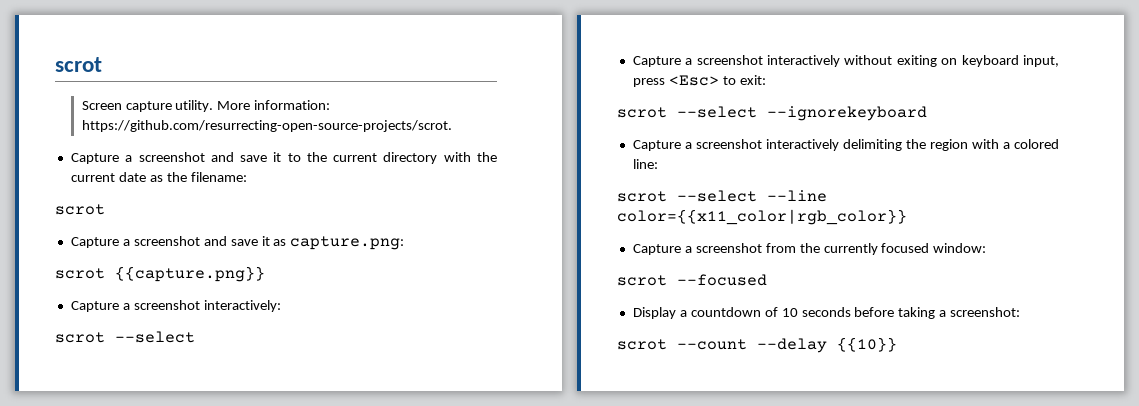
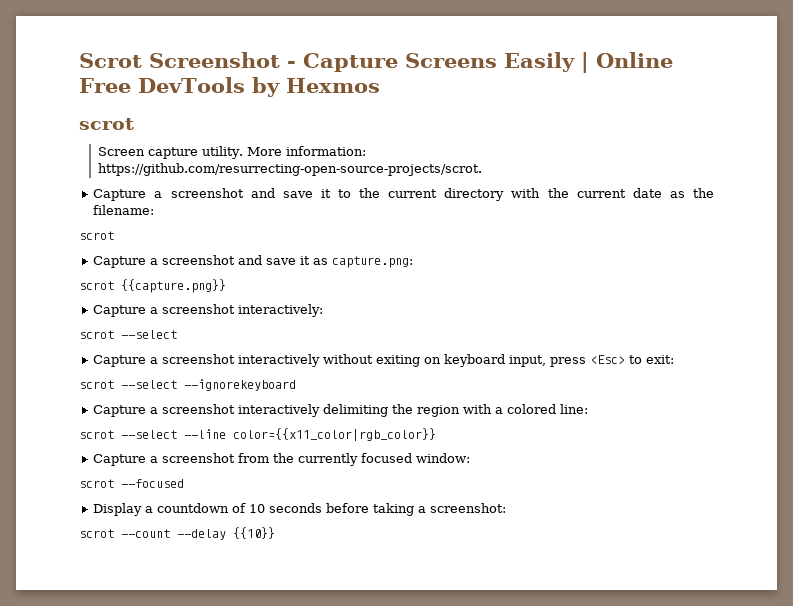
(55, 64) none -> [79,52,673,73] [79,77,380,97] Scrot Screenshot - Capture Screens Easily | Online Free DevTools by Hexmos //

